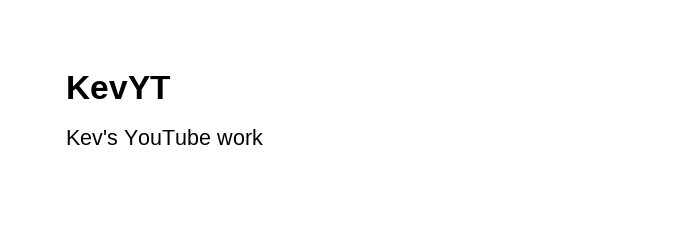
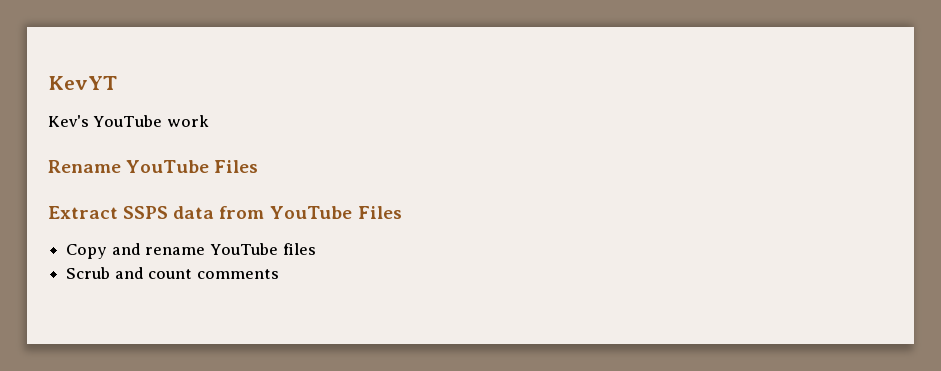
(263, 137) none -> [48,160,259,173] [48,206,402,219] [66,243,316,259] [66,267,279,279] // Rename YouTube Files // Extract SSPS data from YouTube Files // Copy and rename YouTube files // Scrub and count comments

